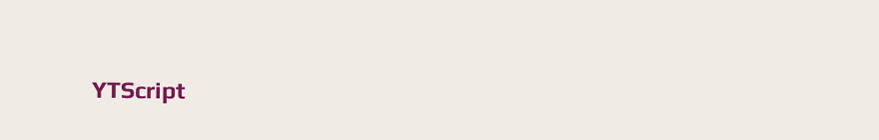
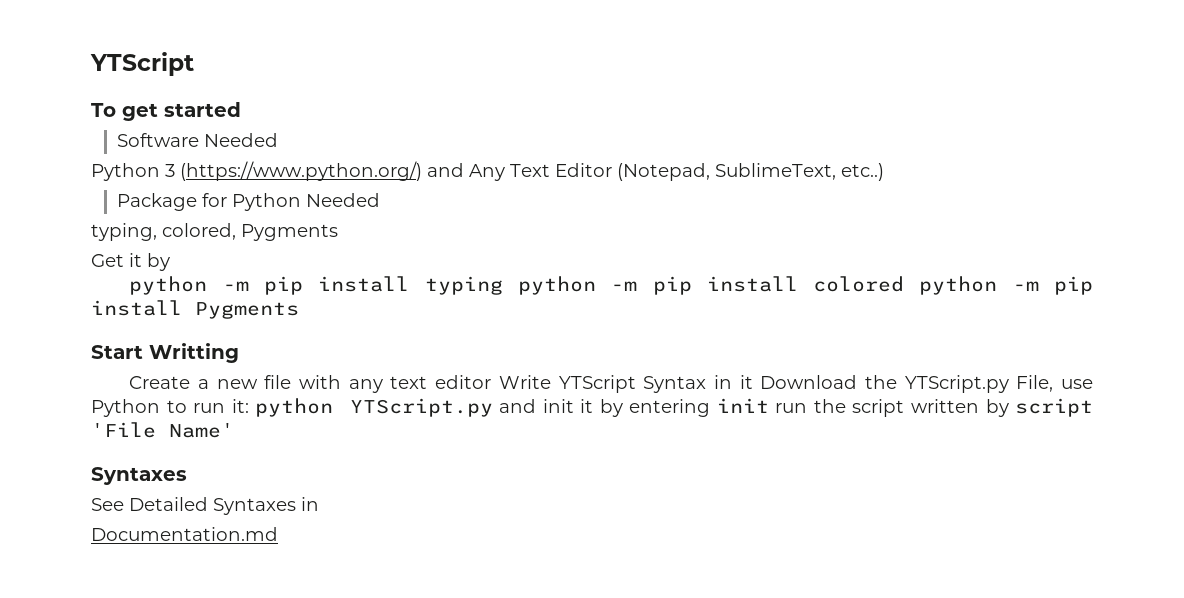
[91,81,186,104] YTScript -> [90,52,194,76] [91,102,241,121] [117,133,279,147] [91,161,884,181] [117,193,381,211] [91,223,338,241] [91,253,170,271] [129,276,1093,295] [91,300,299,319] [91,343,239,363] [129,375,1093,393] [91,398,1093,417] [91,422,234,438] [91,467,187,485] [91,497,319,515] [91,527,278,541] YTScript // To get started // Software Needed // Python 3 (https://www.python.org/) and Any Text Editor (Notepad, SublimeText, etc..) // Package for Python Needed // typing, colored, Pygments // Get it by // python -m pip install typing python -m pip install colored python -m pip install Pygments // Start Writting // Create a new file with any text editor Write YTScript Syntax in it Download the YTScript.py File, use Python to run it: python YTScript.py and init it by entering init run the script written by script 'File Name' // Syntaxes // See Detailed Syntaxes in // Documentation.md

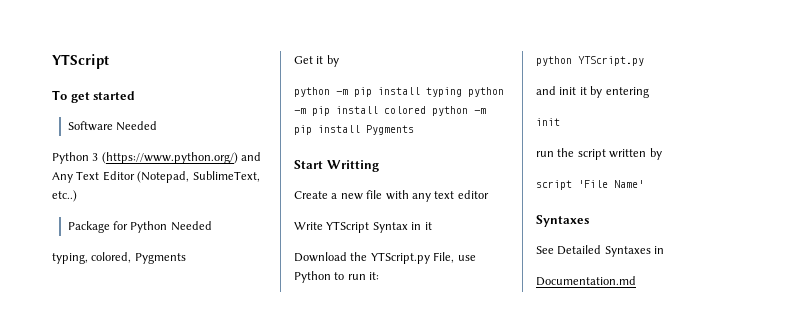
(492, 382) none -> (489, 194) //
(753, 382) none -> (432, 226) //
(249, 406) none -> (380, 276) //
(493, 407) none -> (644, 61) //
[716,398,769,413] init -> [536,118,560,126] // init //
(1009, 408) none -> (662, 154) //

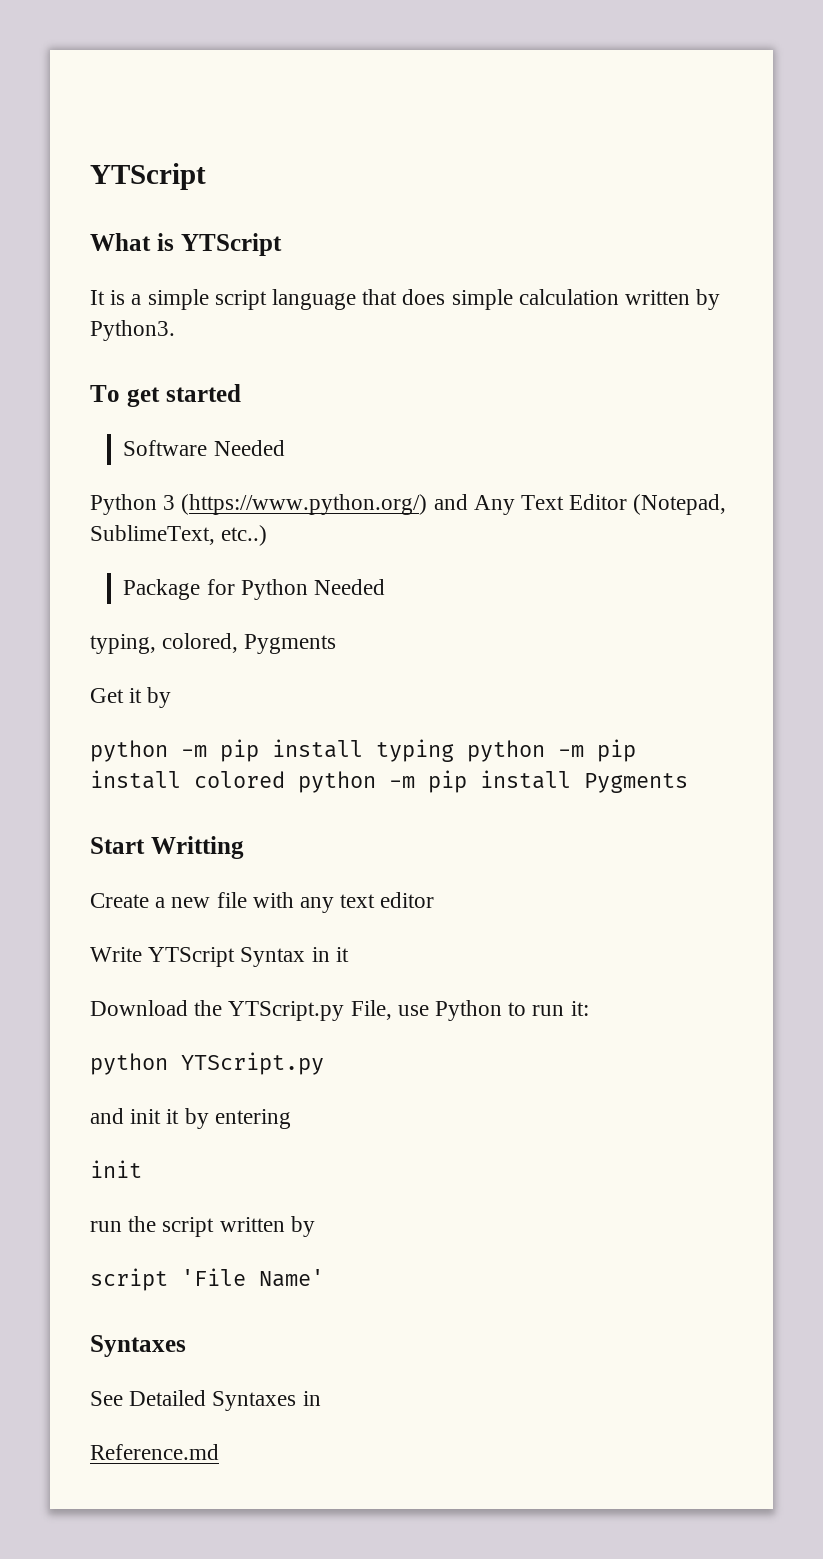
[52,54,109,69] YTScript -> [90,163,206,190] [90,233,282,256] [90,289,721,310] [90,320,175,341] YTScript // What is YTScript // It is a simple script language that does simple calculation written by Python3.
[536,276,636,286] Documentation.md -> [90,1444,219,1460] Reference.md

